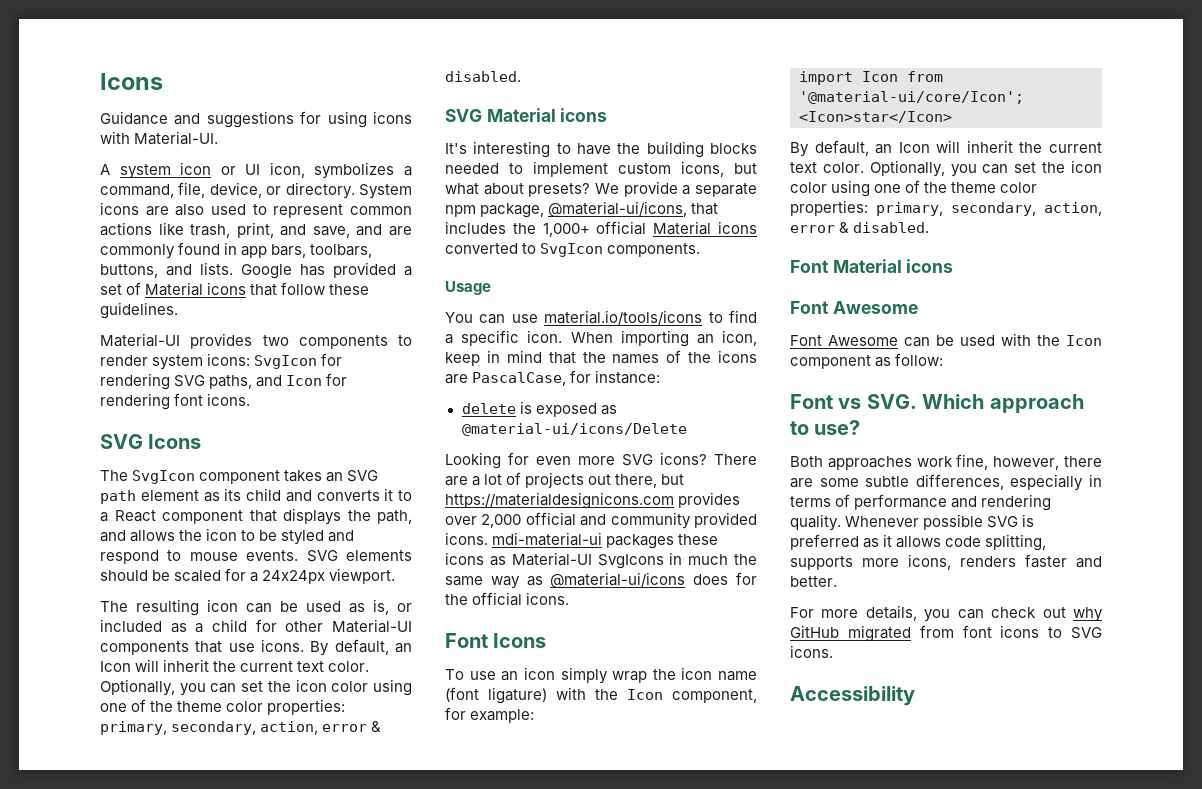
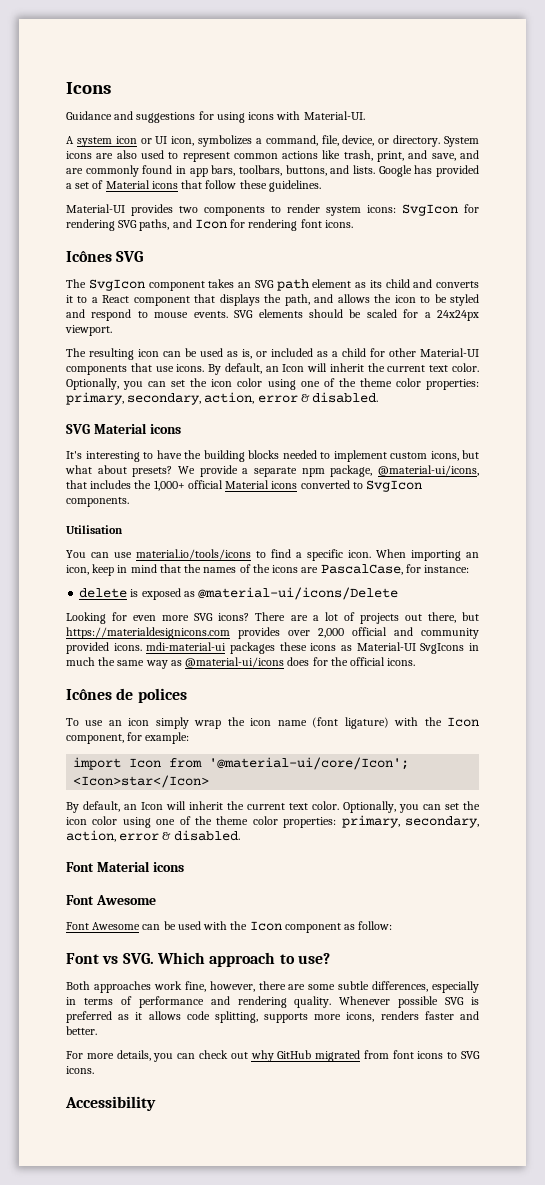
[100,434,202,449] SVG Icons -> [66,251,144,262] Icônes SVG
[445,281,491,295] Usage -> [66,525,123,534] Utilisation
[445,633,547,648] Font Icons -> [66,688,187,703] Icônes de polices

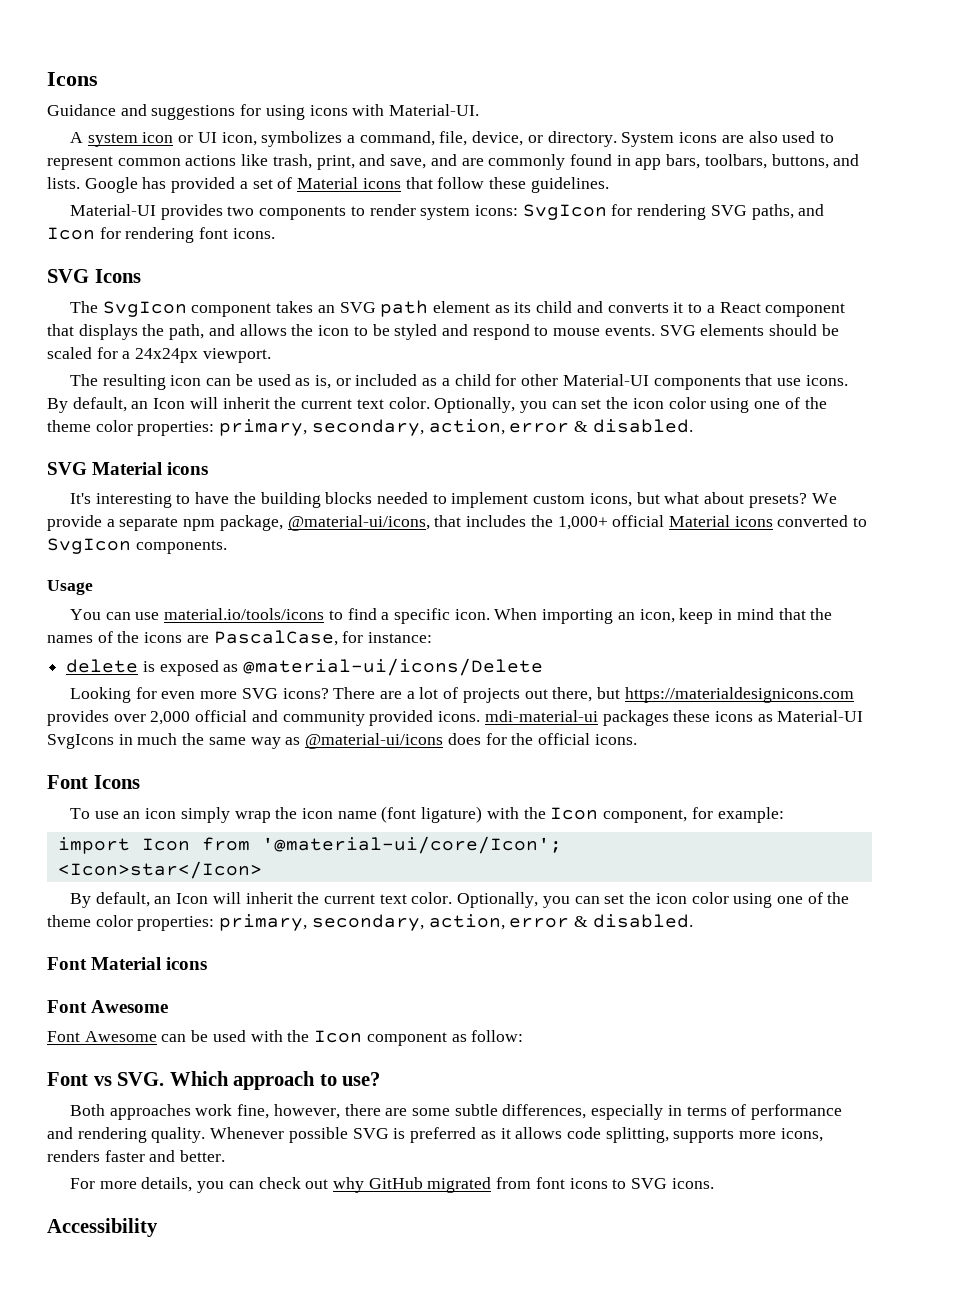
[66,251,144,262] Icônes SVG -> [47,269,141,283] SVG Icons
[66,525,123,534] Utilisation -> [47,580,93,595] Usage
[66,688,187,703] Icônes de polices -> [47,775,140,789] Font Icons

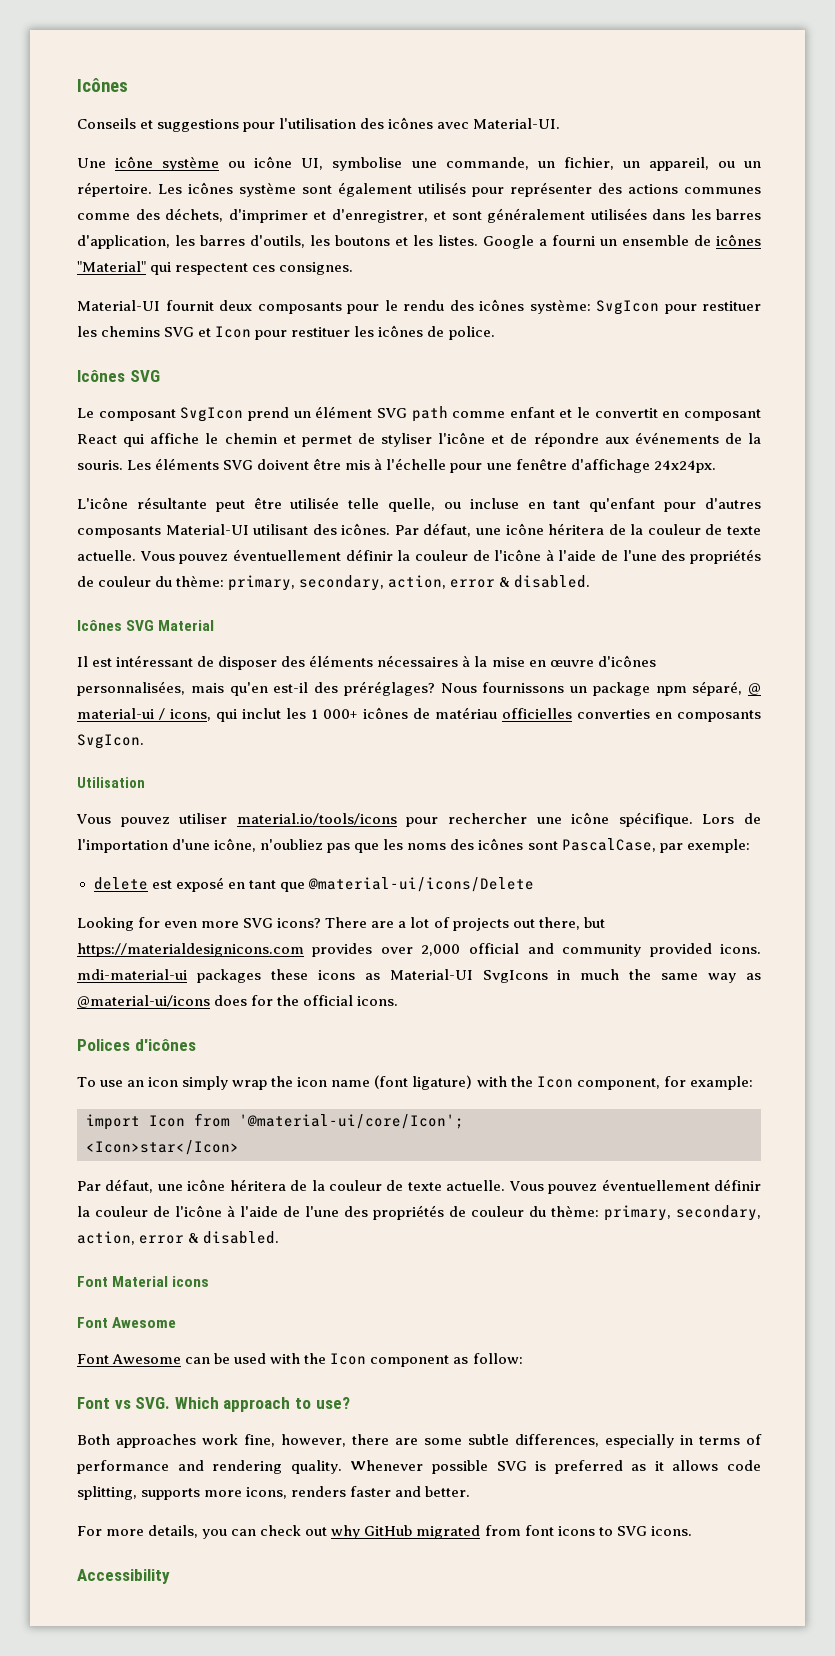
[47,72,98,86] [47,104,480,120] [69,131,834,147] [47,154,860,170] [47,177,609,193] [69,204,825,220] [47,227,275,243] [47,269,141,283] [69,300,846,317] [47,324,839,340] [47,347,271,363] [69,374,848,390] [47,397,827,413] [47,419,693,436] Icons // Guidance and suggestions for using icons with Material-UI. // A system icon or UI icon, symbolizes a command, file, device, or directory. System icons are also used to represent common actions like trash, print, and save, and are commonly found in app bars, toolbars, buttons, and lists. Google has provided a set of Material icons that follow these guidelines. // Material-UI provides two components to render system icons: SvgIcon for rendering SVG paths, and Icon for rendering font icons. // SVG Icons // The SvgIcon component takes an SVG path element as its child and converts it to a React component that displays the path, and allows the icon to be styled and respond to mouse events. SVG elements should be scaled for a 24x24px viewport. // The resulting icon can be used as is, or included as a child for other Material-UI components that use icons. By default, an Icon will inherit the current text color. Optionally, you can set the icon color using one of the theme color properties: primary, secondary, action, error & disabled. // -> [77,78,128,92] [77,117,561,132] [77,156,761,171] [77,182,761,197] [77,208,761,223] [77,234,761,249] [77,261,354,275] [77,299,761,315] [77,325,495,340] [77,370,160,382] [77,406,761,422] [77,432,761,447] [77,458,716,473] [77,497,761,512] [77,523,761,538] [77,549,761,564] [77,575,591,591] [77,620,122,631] Icônes // Conseils et suggestions pour l'utilisation des icônes avec Material-UI. // Une icône système ou icône UI, symbolise une commande, un fichier, un appareil, ou un répertoire. Les icônes système sont également utilisés pour représenter des actions communes comme des déchets, d'imprimer et d'enregistrer, et sont généralement utilisées dans les barres d'application, les barres d'outils, les boutons et les listes. Google a fourni un ensemble de icônes "Material" qui respectent ces consignes. // Material-UI fournit deux composants pour le rendu des icônes système: SvgIcon pour restituer les chemins SVG et Icon pour restituer les icônes de police. // Icônes SVG // Le composant SvgIcon prend un élément SVG path comme enfant et le convertit en composant React qui affiche le chemin et permet de styliser l'icône et de répondre aux événements de la souris. Les éléments SVG doivent être mis à l'échelle pour une fenêtre d'affichage 24x24px. // L'icône résultante peut être utilisée telle quelle, ou incluse en tant qu'enfant pour d'autres composants Material-UI utilisant des icônes. Par défaut, une icône héritera de la couleur de texte actuelle. Vous pouvez éventuellement définir la couleur de l'icône à l'aide de l'une des propriétés de couleur du thème: primary, secondary, action, error & disabled. // Icônes
[167,462,209,475] [69,492,837,508] [47,515,868,531] [47,538,227,554] [47,580,93,595] [69,608,833,624] [47,630,433,646] [66,659,239,676] icons // It's interesting to have the building blocks needed to implement custom icons, but what about presets? We provide a separate npm package, @material-ui/icons, that includes the 1,000+ official Material icons converted to SvgIcon components. // Usage // You can use material.io/tools/icons to find a specific icon. When importing an icon, keep in mind that the names of the icons are PascalCase, for instance: // delete is exposed as -> [77,655,656,670] [77,681,761,696] [77,707,761,722] [77,734,144,749] [77,777,145,788] [76,812,762,827] [77,838,750,853] [93,877,305,892] // Il est intéressant de disposer des éléments nécessaires à la mise en œuvre d'icônes personnalisées, mais qu'en est-il des préréglages? Nous fournissons un package npm séparé, @ material-ui / icons, qui inclut les 1 000+ icônes de matériau officielles converties en composants SvgIcon. // Utilisation // Vous pouvez utiliser material.io/tools/icons pour rechercher une icône spécifique. Lors de l'importation d'une icône, n'oubliez pas que les noms des icônes sont PascalCase, par exemple: // delete est exposé en tant que
[47,775,140,789] Font Icons -> [77,1039,196,1051] Polices d'icônes
[69,892,850,908] [47,915,215,931] By default, an Icon will inherit the current text color. Optionally, you can set the icon color using one of the theme color properties: -> [77,1179,762,1194] [77,1205,599,1220] Par défaut, une icône héritera de la couleur de texte actuelle. Vous pouvez éventuellement définir la couleur de l'icône à l'aide de l'une des propriétés de couleur du thème:

